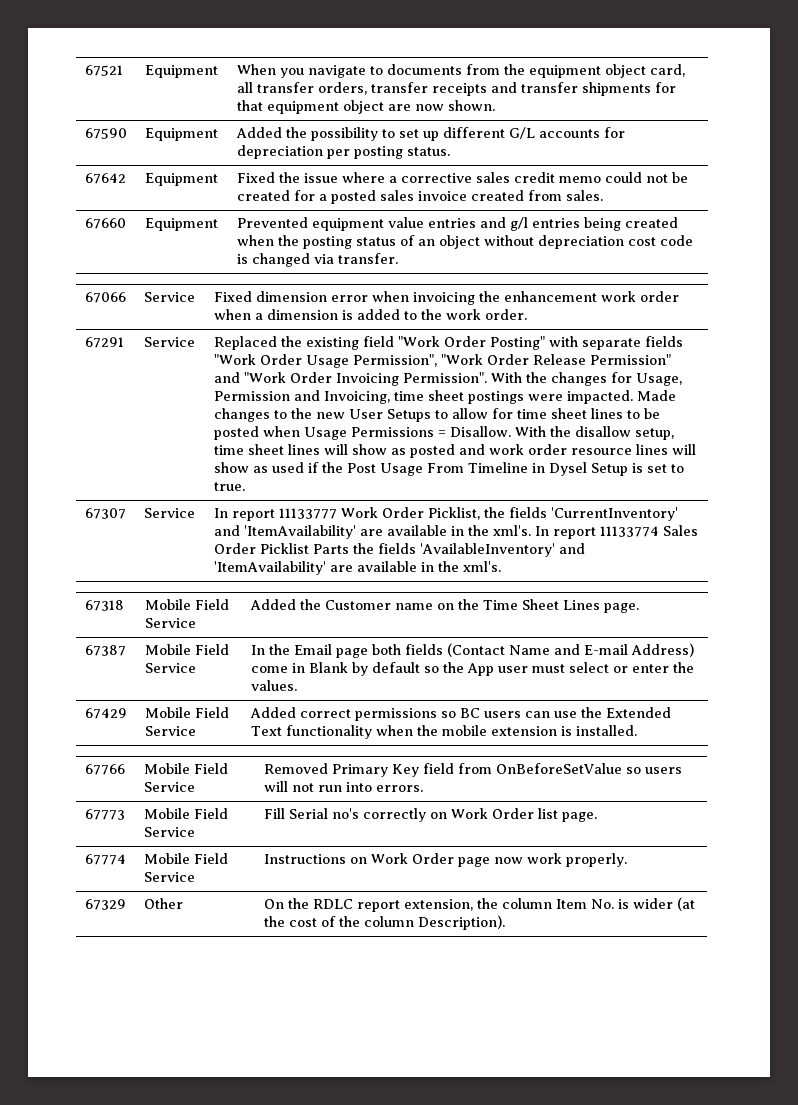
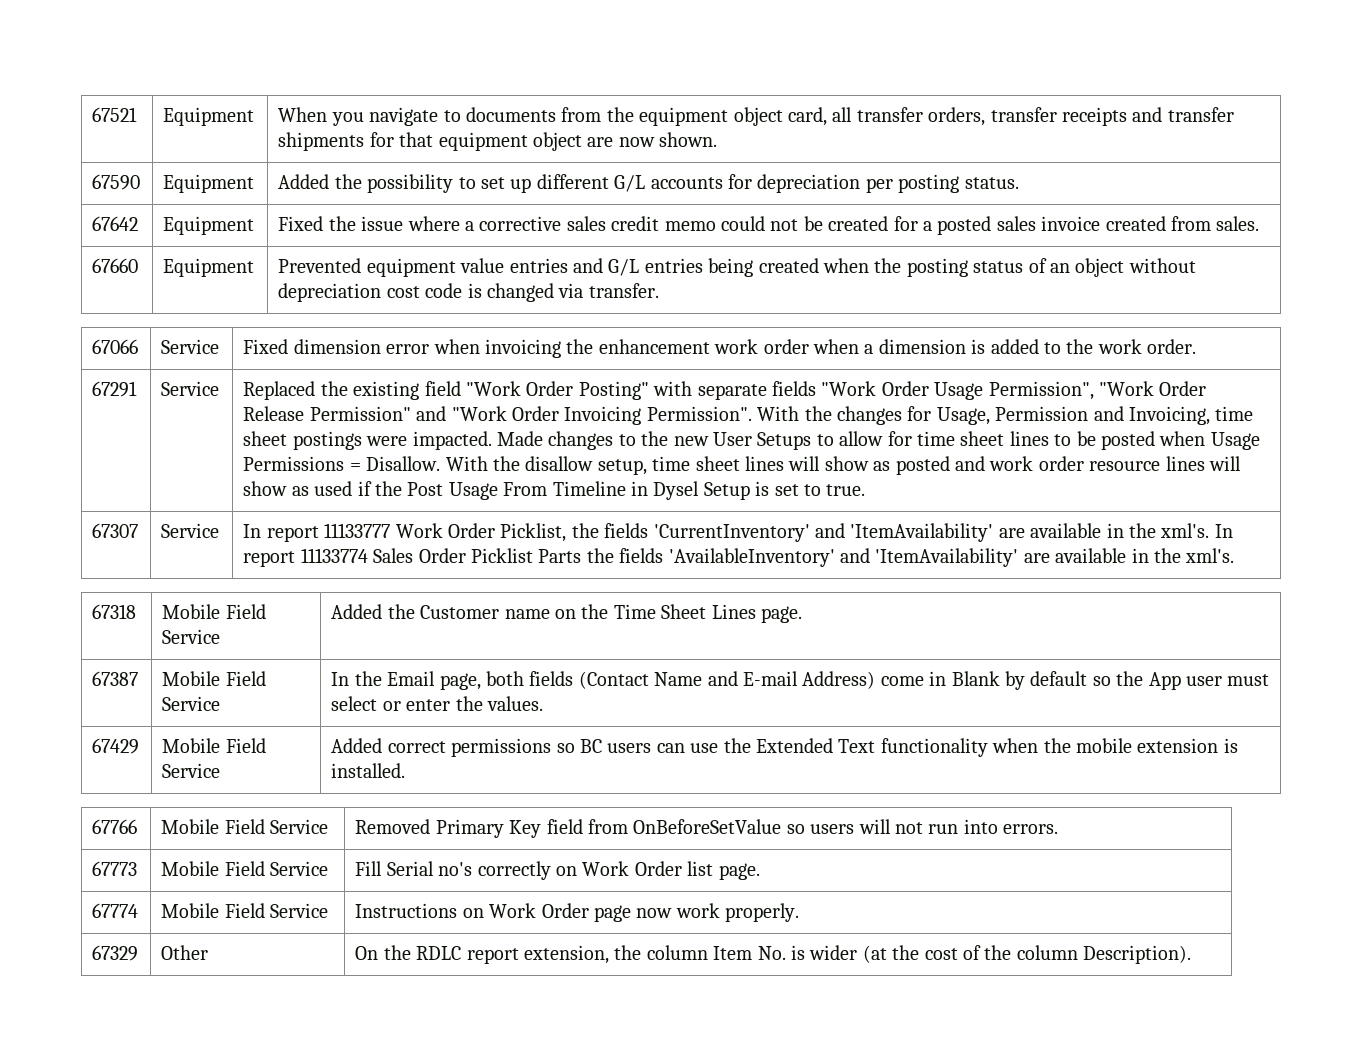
[509,217,528,231] g/l -> [608,259,640,276] G/L
[335,648,368,658] page -> [439,673,481,690] page,

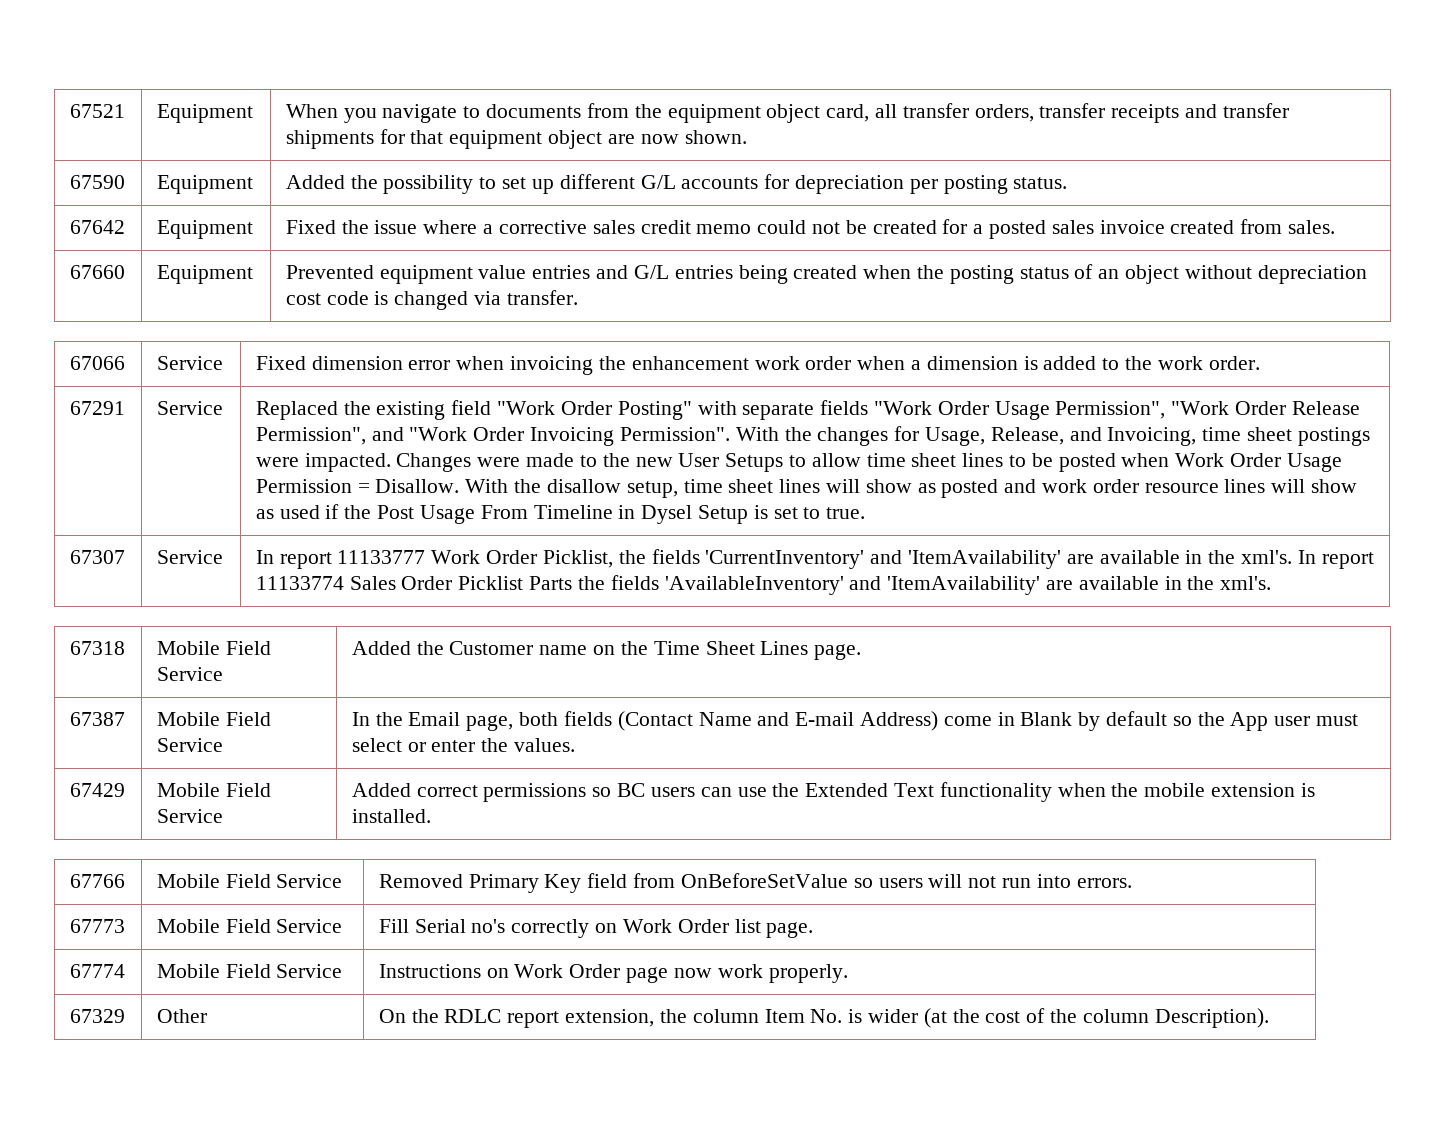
[309,406,411,421] Permission" -> [255,427,366,445] Permission",
[995,406,1089,421] Permission -> [990,427,1064,445] Release,
[496,431,614,450] Made changes -> [396,453,575,472] Changes were made
[887,431,912,446] for -> (861, 460) none
[1210,432,1260,450] [243,456,345,471] Usage Permissions -> [1175,453,1342,472] [255,479,352,493] Work Order Usage Permission

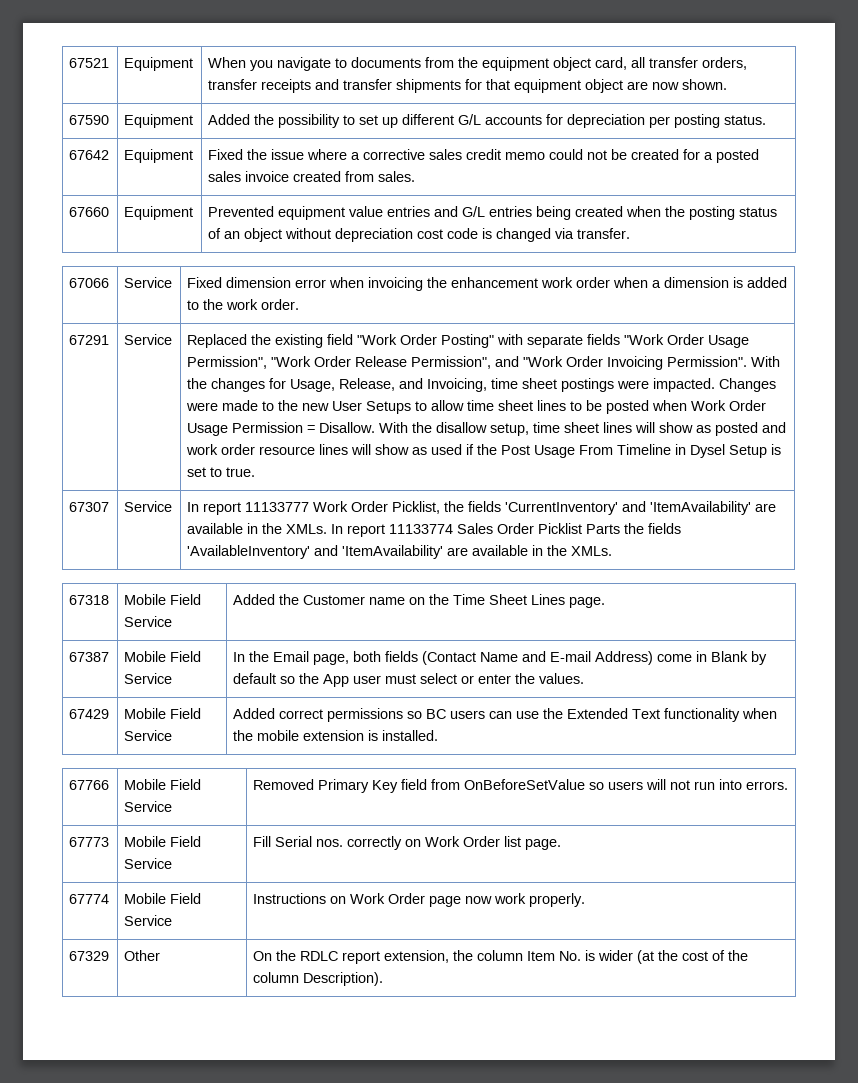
[1240,550,1292,564] xml's. -> [286,524,328,534] XMLs.
[1220,576,1272,590] xml's. -> [571,546,613,556] XMLs.
[471,919,506,933] no's -> [316,839,344,847] nos.

